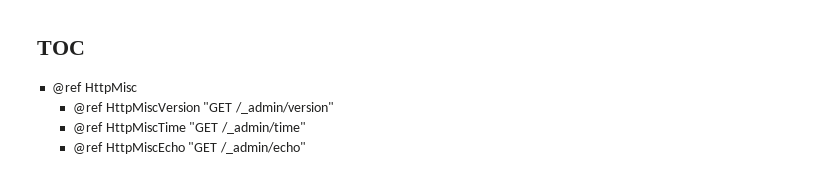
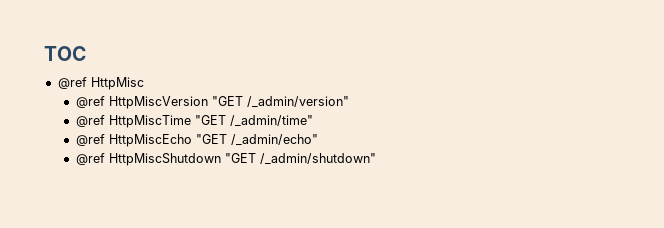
(307, 148) none -> [75,153,376,166] // @ref HttpMiscShutdown "GET /_admin/shutdown"

